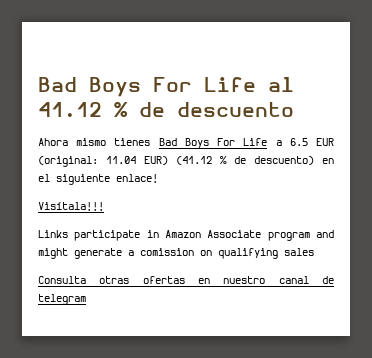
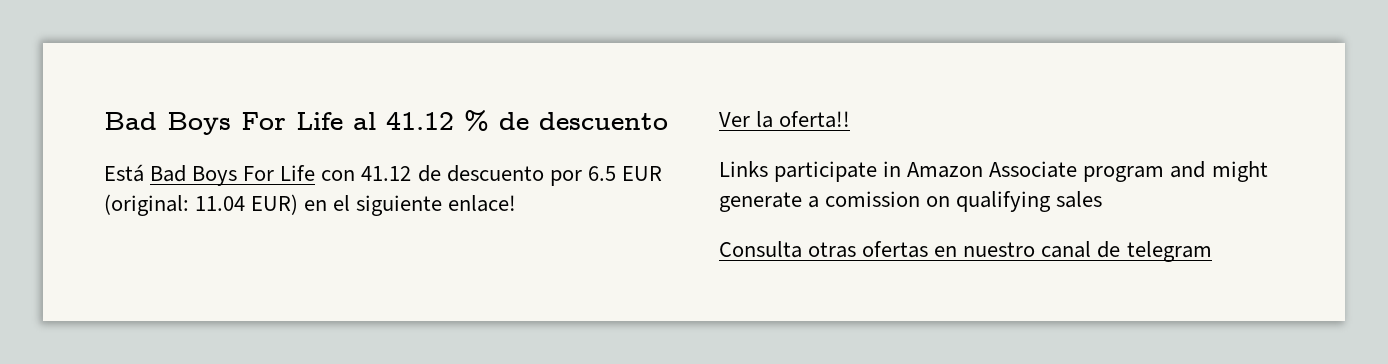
[38,138,282,148] Ahora mismo tienes Bad Boys For Life a -> [104,164,582,186] Está Bad Boys For Life con 41.12 de descuento por
[176,156,314,165] (41.12 % de descuento) -> (299, 204) none
[38,202,104,211] Visítala!!! -> [719,111,851,128] Ver la oferta!!

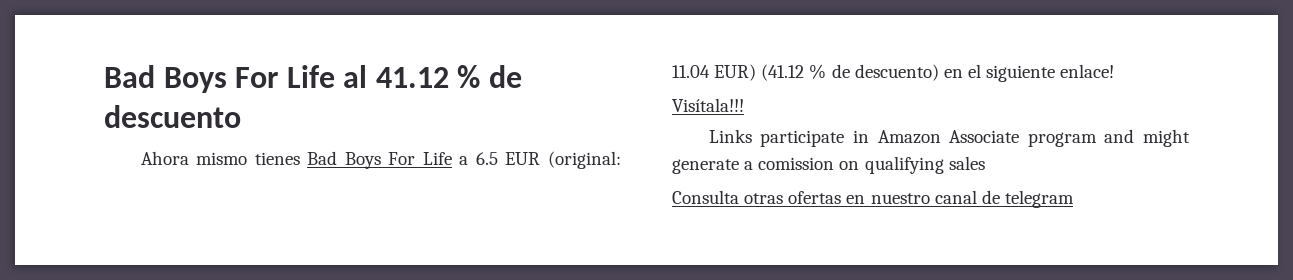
[104,164,582,186] Está Bad Boys For Life con 41.12 de descuento por -> [140,151,469,169] Ahora mismo tienes Bad Boys For Life a
(299, 204) none -> [761,64,939,81] (41.12 % de descuento)
[719,111,851,128] Ver la oferta!! -> [672,98,744,112] Visítala!!!

